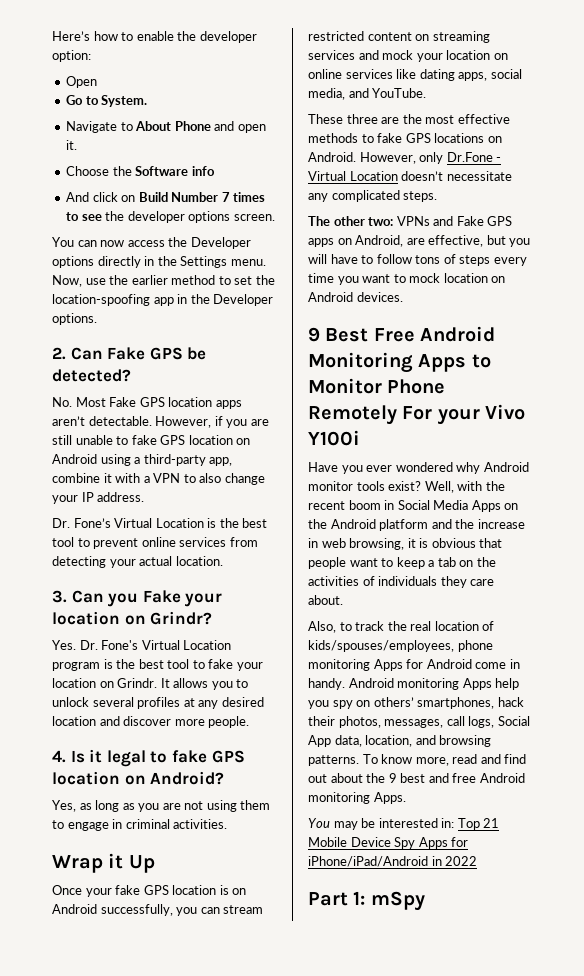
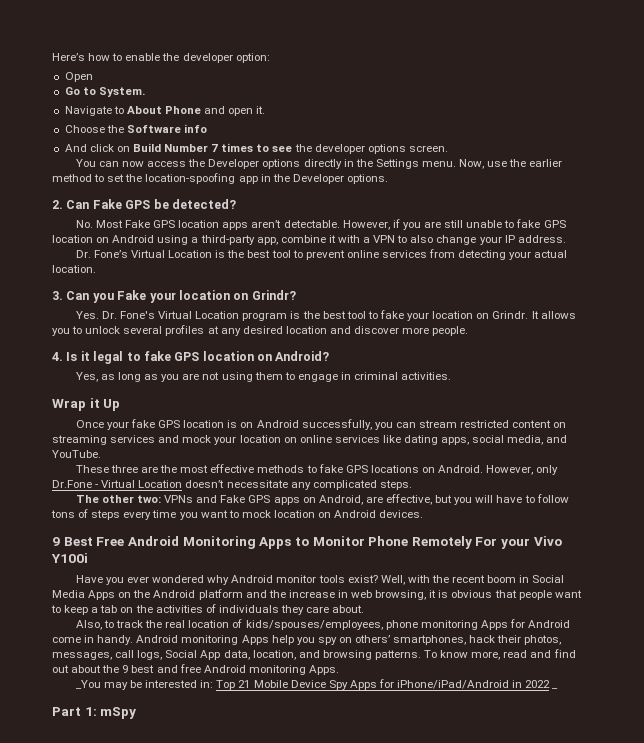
[308,818,330,828] You -> [75,680,101,689] _You
(478, 861) none -> [552,688,559,689] _

